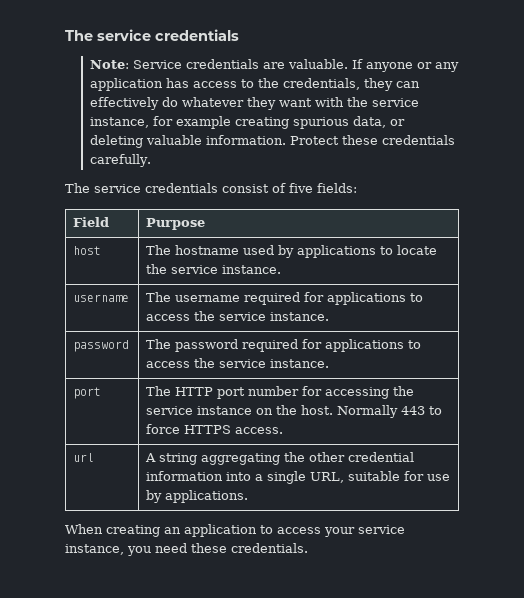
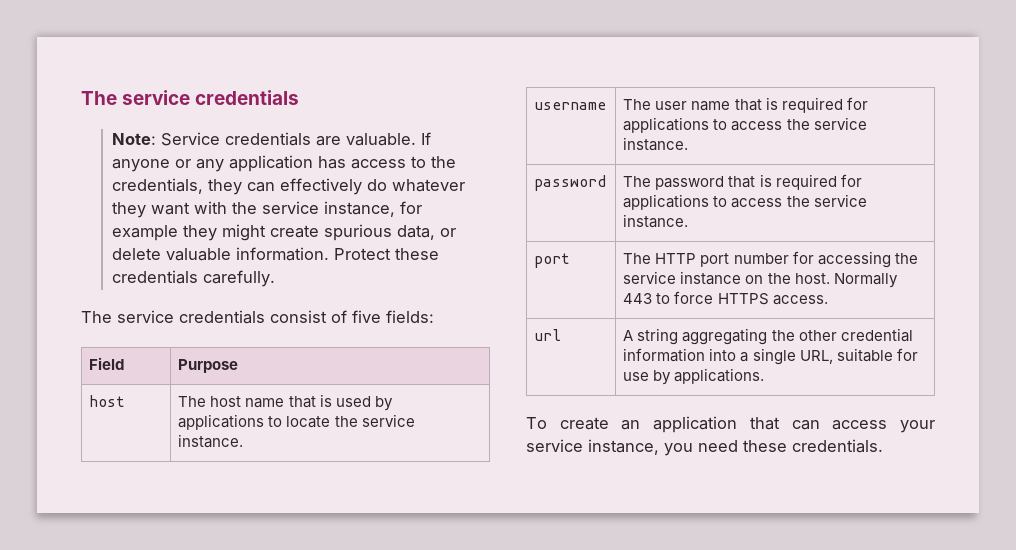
[234,117,289,129] creating -> [183,224,320,241] they might create
[89,135,143,148] deleting -> [112,248,162,260] delete
[175,245,240,255] hostname -> [210,394,332,408] host name that is
[175,295,241,302] username -> [655,97,778,111] user name that is
(239, 345) none -> [728,174,772,188] that is
[65,524,273,537] When creating an application to -> [526,416,820,433] To create an application that can

